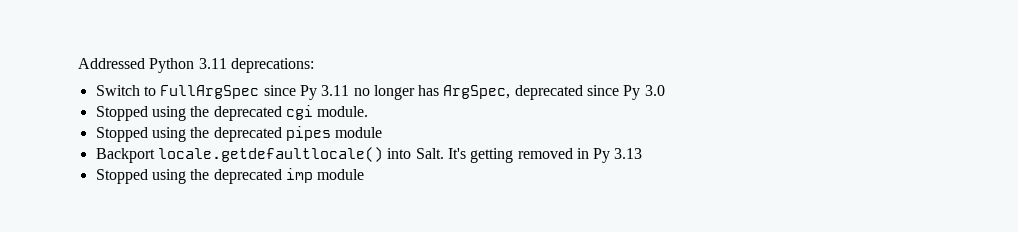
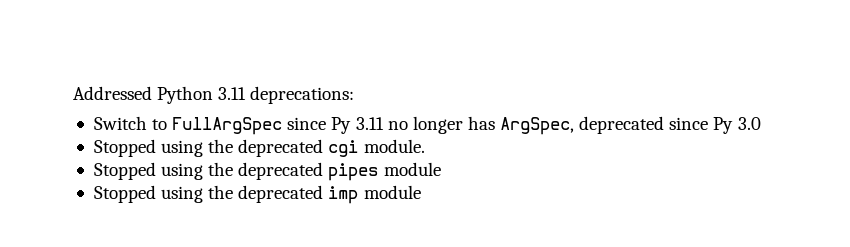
[95,147,643,163] // Backport locale.getdefaultlocale() into Salt. It's getting removed in Py 3.13 -> (441, 169) none

